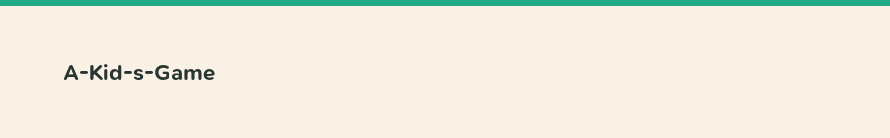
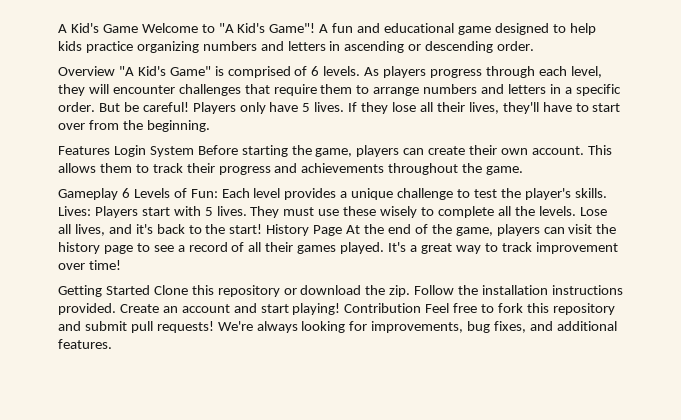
[63,64,215,81] A-Kid-s-Game -> [58,23,596,35] [58,41,535,53] [58,66,602,78] [58,84,621,96] [58,102,621,114] [58,120,210,132] [58,145,612,157] [58,163,524,175] [58,188,607,200] [58,206,607,218] [58,224,617,236] [58,242,618,254] [58,260,121,270] [58,285,623,297] [58,303,615,315] [58,321,617,333] [58,339,112,349] A Kid's Game Welcome to "A Kid's Game"! A fun and educational game designed to help kids practice organizing numbers and letters in ascending or descending order. // Overview "A Kid's Game" is comprised of 6 levels. As players progress through each level, they will encounter challenges that require them to arrange numbers and letters in a specific order. But be careful! Players only have 5 lives. If they lose all their lives, they'll have to start over from the beginning. // Features Login System Before starting the game, players can create their own account. This allows them to track their progress and achievements throughout the game. // Gameplay 6 Levels of Fun: Each level provides a unique challenge to test the player's skills. Lives: Players start with 5 lives. They must use these wisely to complete all the levels. Lose all lives, and it's back to the start! History Page At the end of the game, players can visit the history page to see a record of all their games played. It's a great way to track improvement over time! // Getting Started Clone this repository or download the zip. Follow the installation instructions provided. Create an account and start playing! Contribution Feel free to fork this repository and submit pull requests! We're always looking for improvements, bug fixes, and additional features.

